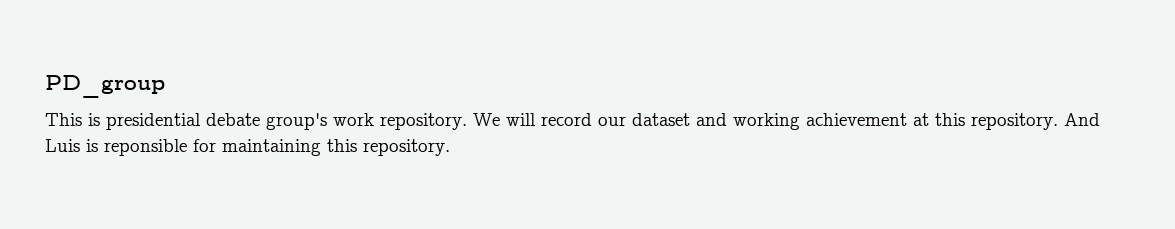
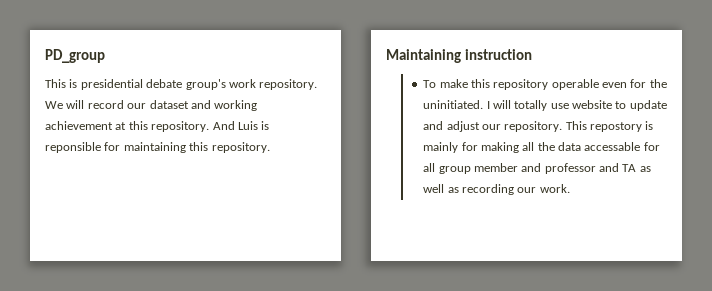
(450, 147) none -> [386,49,532,63] [423,79,667,90] [423,100,667,111] [423,121,654,132] [423,142,660,153] [423,163,651,174] [423,184,570,195] // Maintaining instruction // To make this repository operable even for the uninitiated. I will totally use website to update and adjust our repository. This repostory is mainly for making all the data accessable for all group member and professor and TA as well as recording our work.

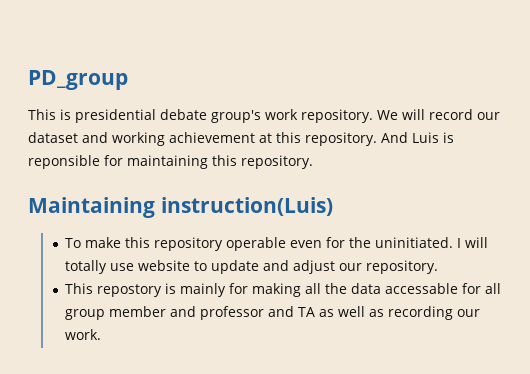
[464,49,532,60] instruction -> [160,197,333,216] instruction(Luis)
(563, 126) none -> (439, 267) //

